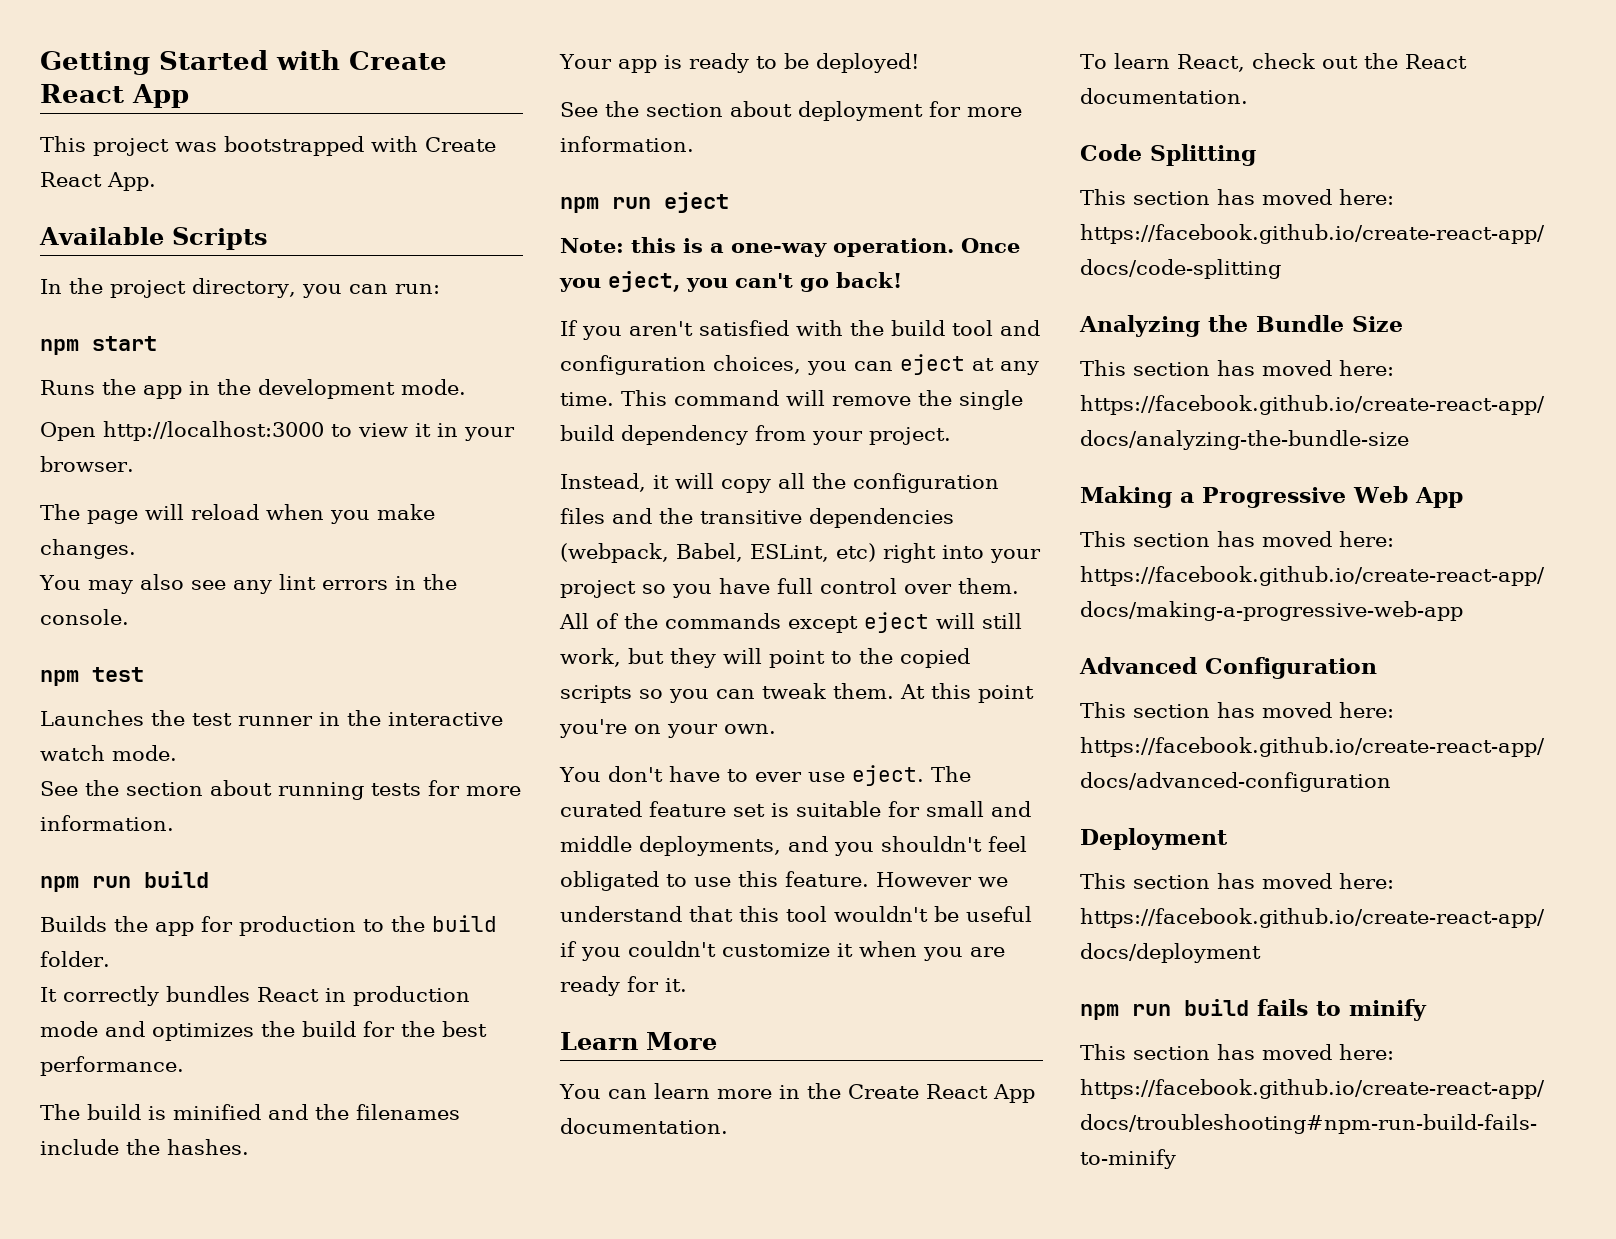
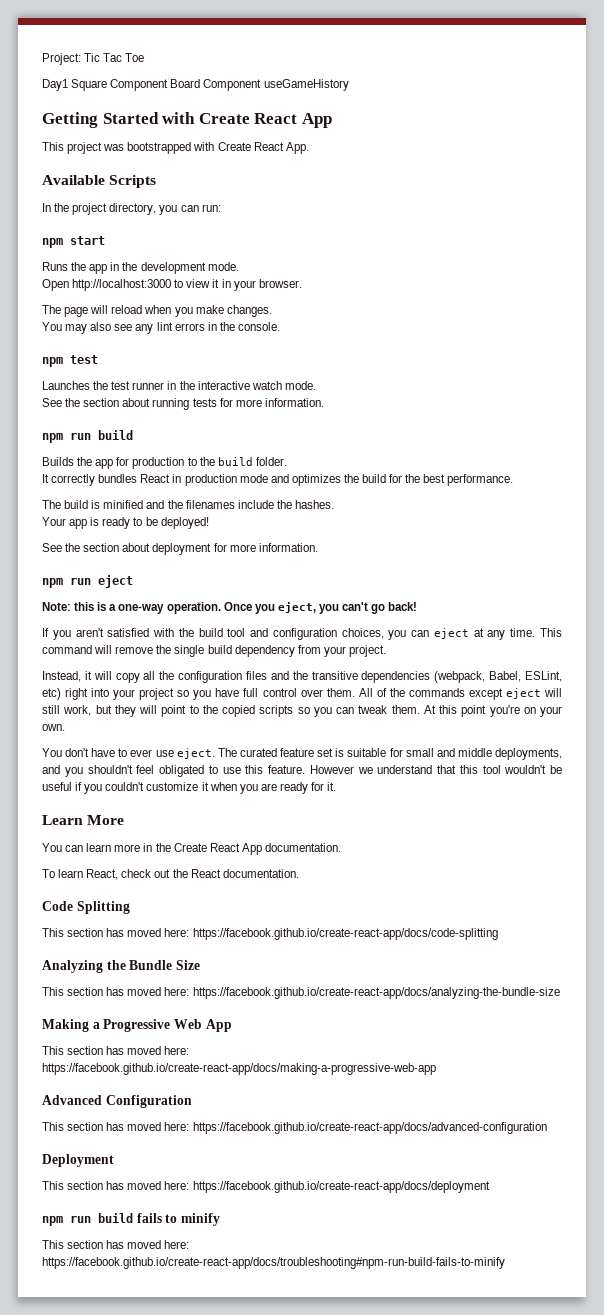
(40, 63) none -> [42,53,145,65] [42,79,349,91] Project: Tic Tac Toe // Day1 Square Component Board Component useGameHistory //

